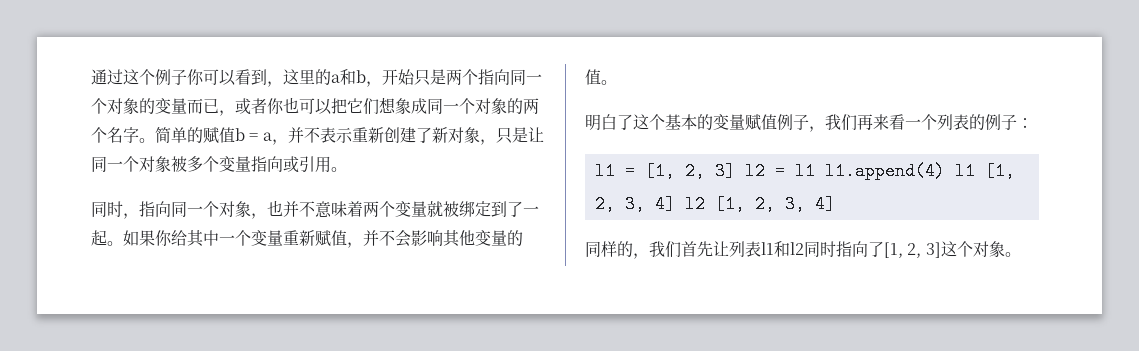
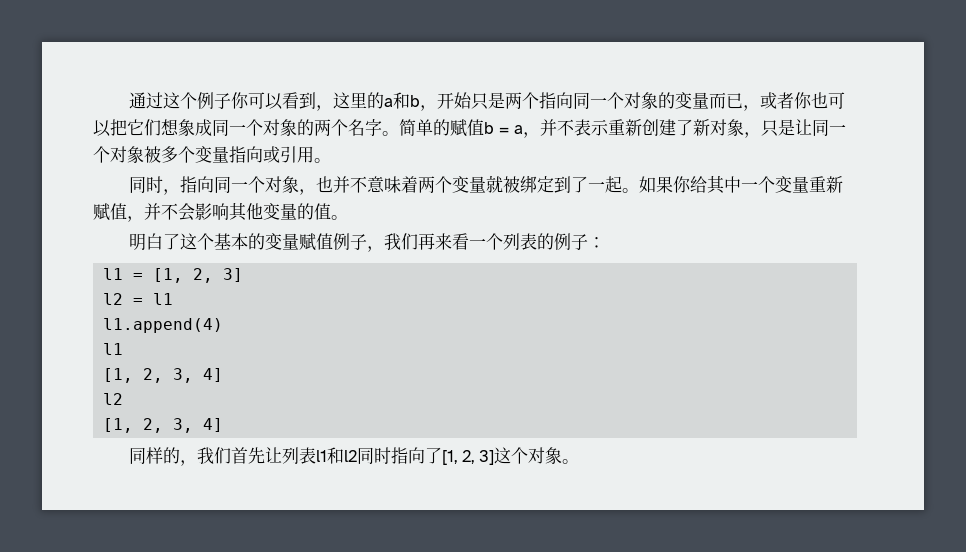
(735, 171) none -> (244, 275) //
(815, 171) none -> (174, 299) //
[954,162,1015,180] [594,195,705,213] l1 [1, 2, 3, 4] l2 -> [103,343,124,355] [103,368,224,383] [103,393,124,405] // l1 // [1, 2, 3, 4] // l2 //

